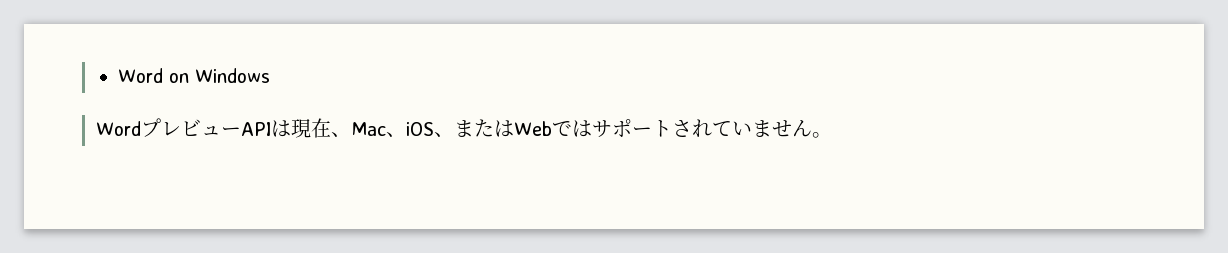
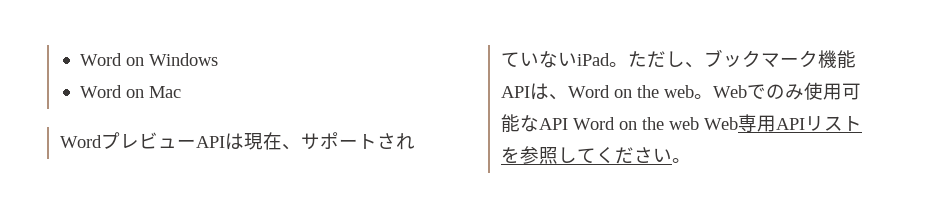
(271, 75) none -> [79,85,181,98] // Word on Mac
[351,119,813,138] Mac、iOS、またはWebではサポートされていません -> [300,132,415,150] [500,49,856,69] [500,82,861,100] [500,114,862,133] [500,146,672,164] サポートされていないiPad。ただし、ブックマーク機能APIは、Word on the web。Webでのみ使用可能なAPI Word on the web Web専用APIリストを参照してください

